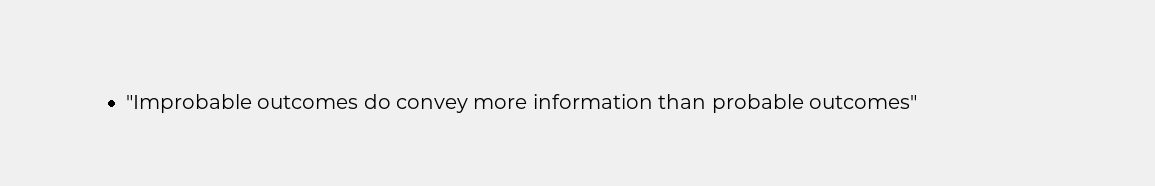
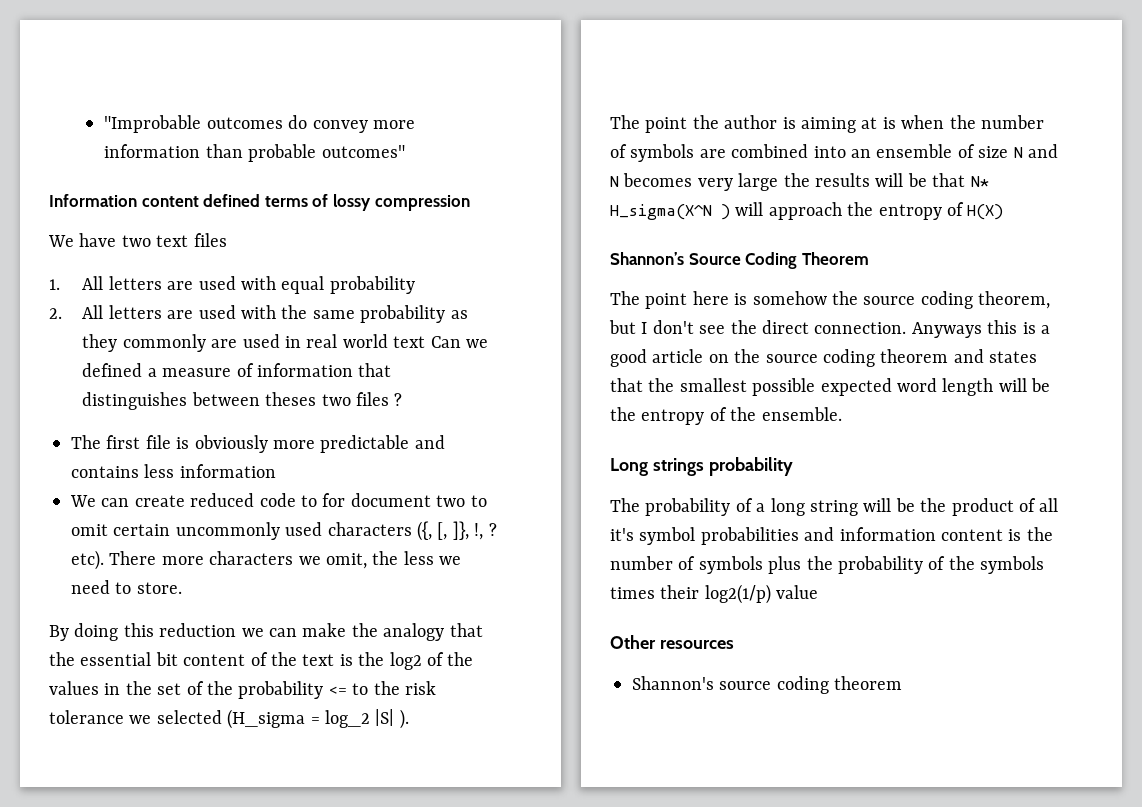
(918, 102) none -> [49,194,470,211] [48,233,227,247] [49,276,415,294] [49,305,468,323] [82,334,488,352] [82,363,392,377] [82,392,403,410] [71,435,445,453] [71,464,276,478] [70,493,487,507] [71,521,497,541] [71,550,462,570] [71,580,182,594] [49,623,483,641] [49,652,474,670] [49,681,436,699] [49,709,409,729] [610,115,1044,133] [610,144,1058,162] [610,173,989,191] [610,202,1004,220] [610,252,869,269] [610,291,1051,309] [609,320,1050,338] [610,349,1038,367] [610,378,1051,396] [610,407,842,425] [610,457,793,476] [610,498,1059,516] [610,527,1053,545] [610,556,1045,574] [610,584,819,604] [610,635,734,649] [632,676,903,694] // Information content defined terms of lossy compression // We have two text files // 1. All letters are used with equal probability // 2. All letters are used with the same probability as they commonly are used in real world text Can we defined a measure of information that distinguishes between theses two files ? // The first file is obviously more predictable and contains less information // We can create reduced code to for document two to omit certain uncommonly used characters ({, [, ]}, !, ? etc). There more characters we omit, the less we need to store. // By doing this reduction we can make the analogy that the essential bit content of the text is the log2 of the values in the set of the probability <= to the risk tolerance we selected (H_sigma = log_2 |S| ). // The point the author is aiming at is when the number of symbols are combined into an ensemble of size N and N becomes very large the results will be that N* H_sigma(X^N ) will approach the entropy of H(X) // Shannon’s Source Coding Theorem // The point here is somehow the source coding theorem, but I don't see the direct connection. Anyways this is a good article on the source coding theorem and states that the smallest possible expected word length will be the entropy of the ensemble. // Long strings probability // The probability of a long string will be the product of all it's symbol probabilities and information content is the number of symbols plus the probability of the symbols times their log2(1/p) value // Other resources // Shannon's source coding theorem

